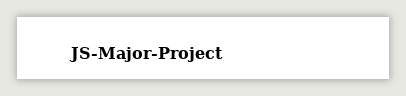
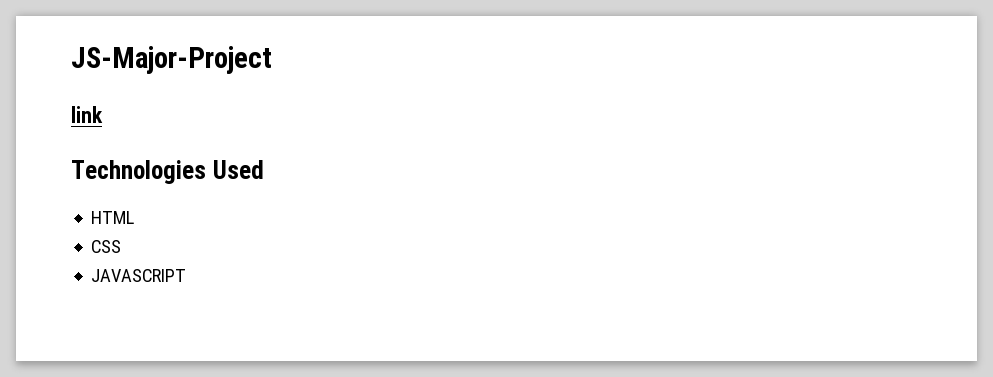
(223, 54) none -> [71,106,103,123] [71,160,264,184] [91,211,135,224] [91,240,122,253] [91,269,187,282] // link // Technologies Used // HTML // CSS // JAVASCRIPT

